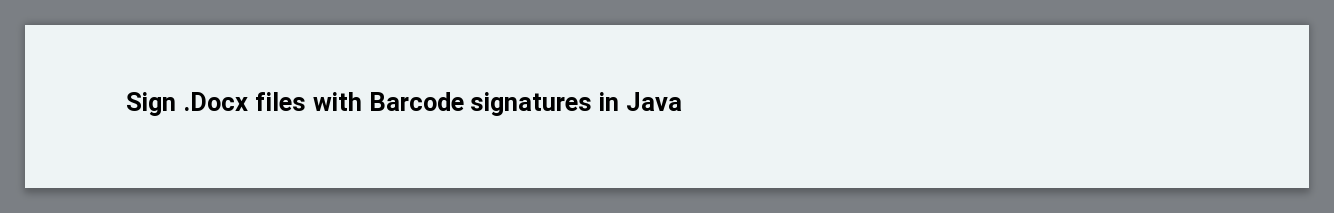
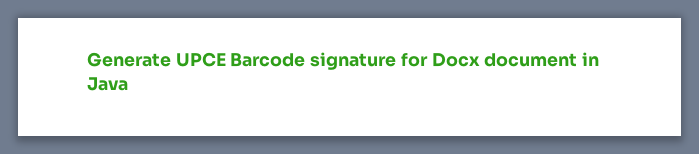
[126,92,593,116] Sign .Docx files with Barcode signatures -> [87,52,578,70] Generate UPCE Barcode signature for Docx document

